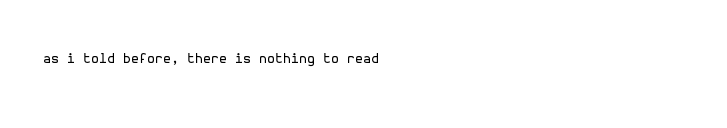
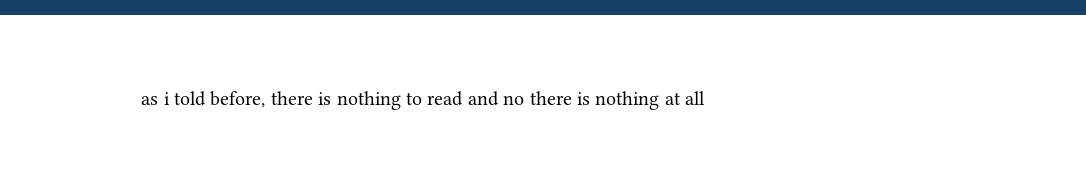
(379, 58) none -> [467,91,706,110] and no there is nothing at all

